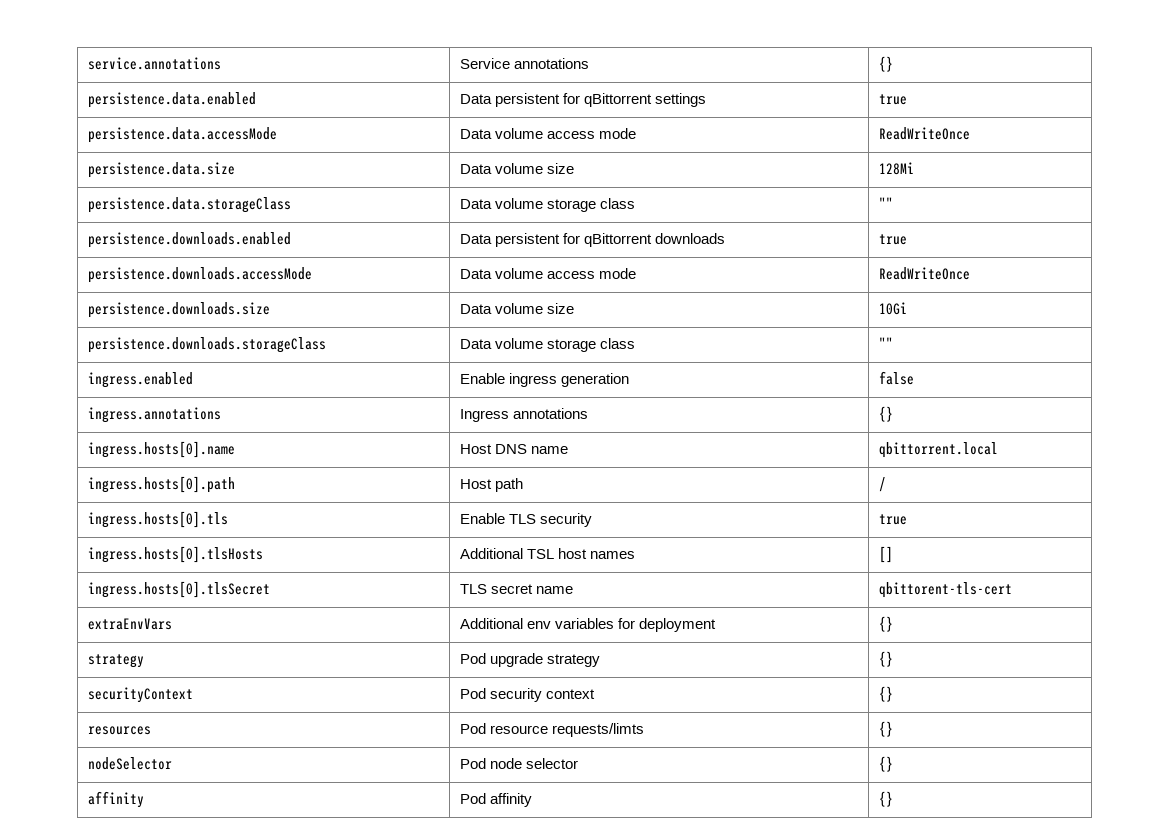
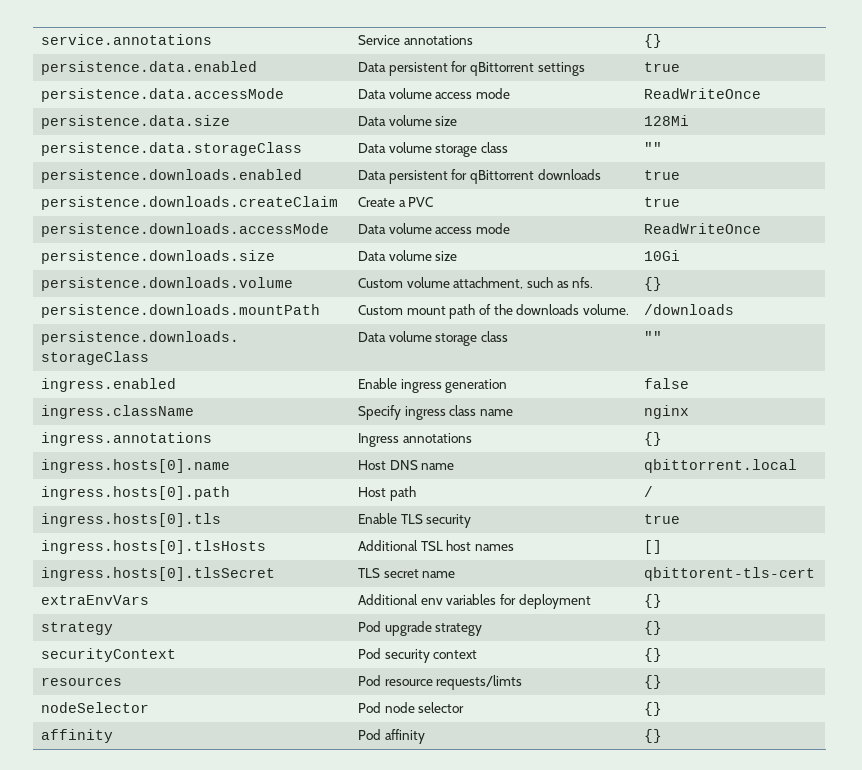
(907, 239) none -> [41,196,339,210] [358,197,434,207] [644,197,681,207] // persistence.downloads.createClaim | Create a PVC | true
(907, 308) none -> [41,277,294,291] [358,277,594,289] [644,277,663,291] [41,304,321,318] [358,304,629,319] [644,304,735,315] // persistence.downloads.volume | Custom volume attachment, such as nfs. | {} // persistence.downloads.mountPath | Custom mount path of the downloads volume. | /downloads
(914, 378) none -> [41,405,195,419] [358,405,513,420] [644,405,690,419] // ingress.className | Specify ingress class name | nginx

